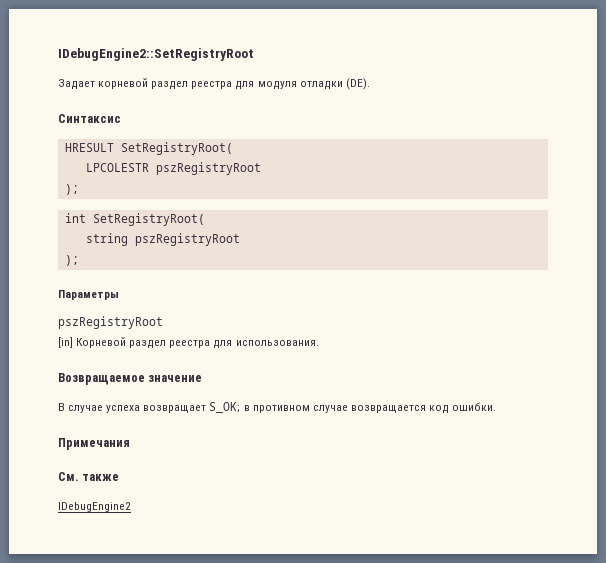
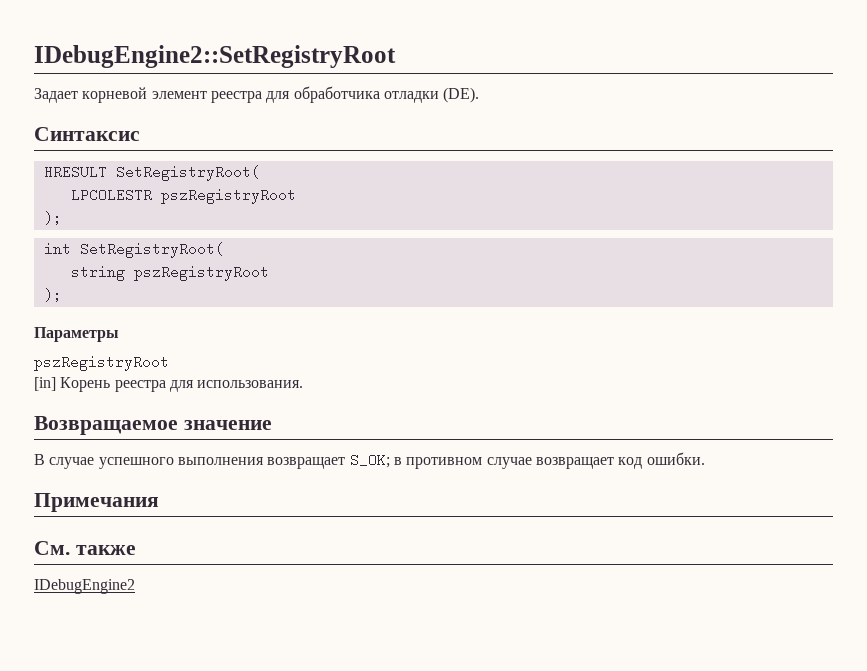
[151,81,297,90] раздел реестра для модуля -> [151,86,380,103] элемент реестра для обработчика
[76,337,167,349] Корневой раздел -> [60,377,111,392] Корень
[106,405,141,413] успеха -> [98,457,264,469] успешного выполнения
[350,405,426,413] возвращается -> [535,457,614,469] возвращает

